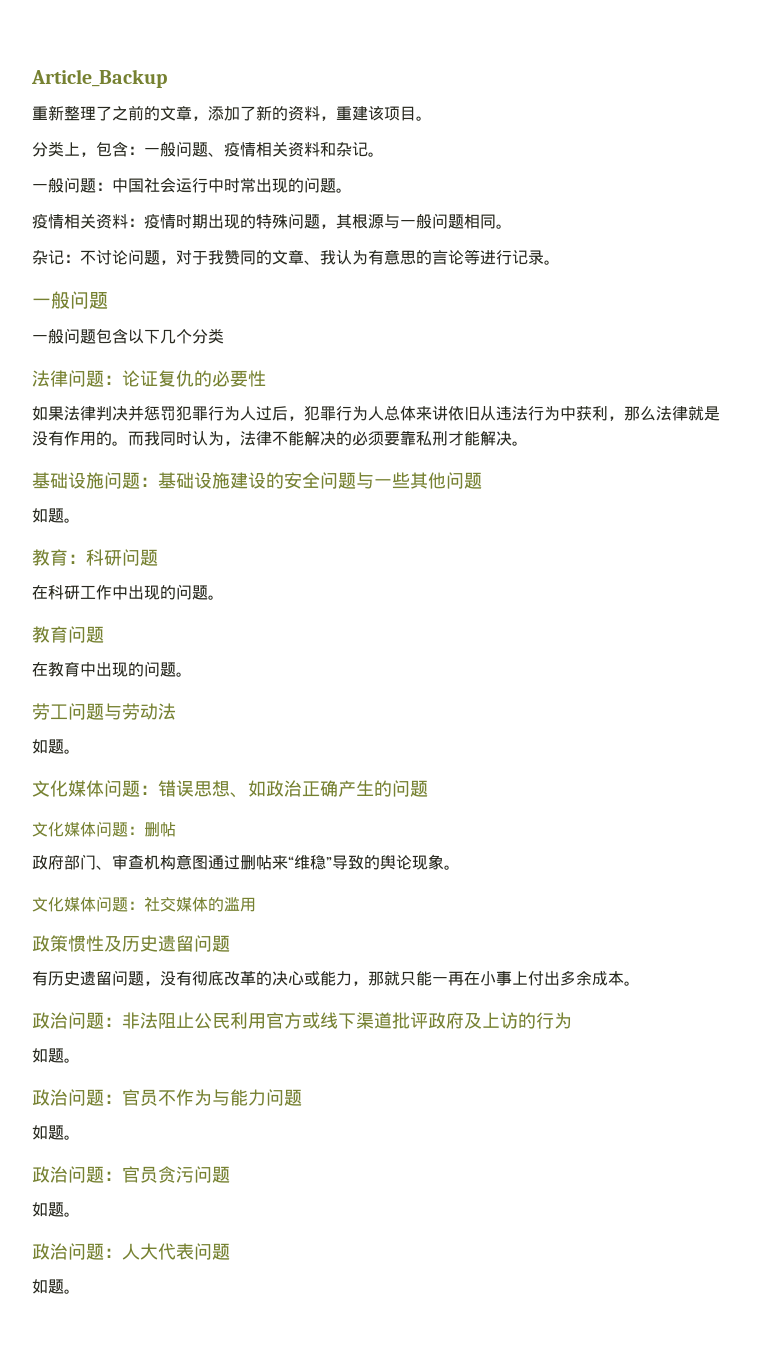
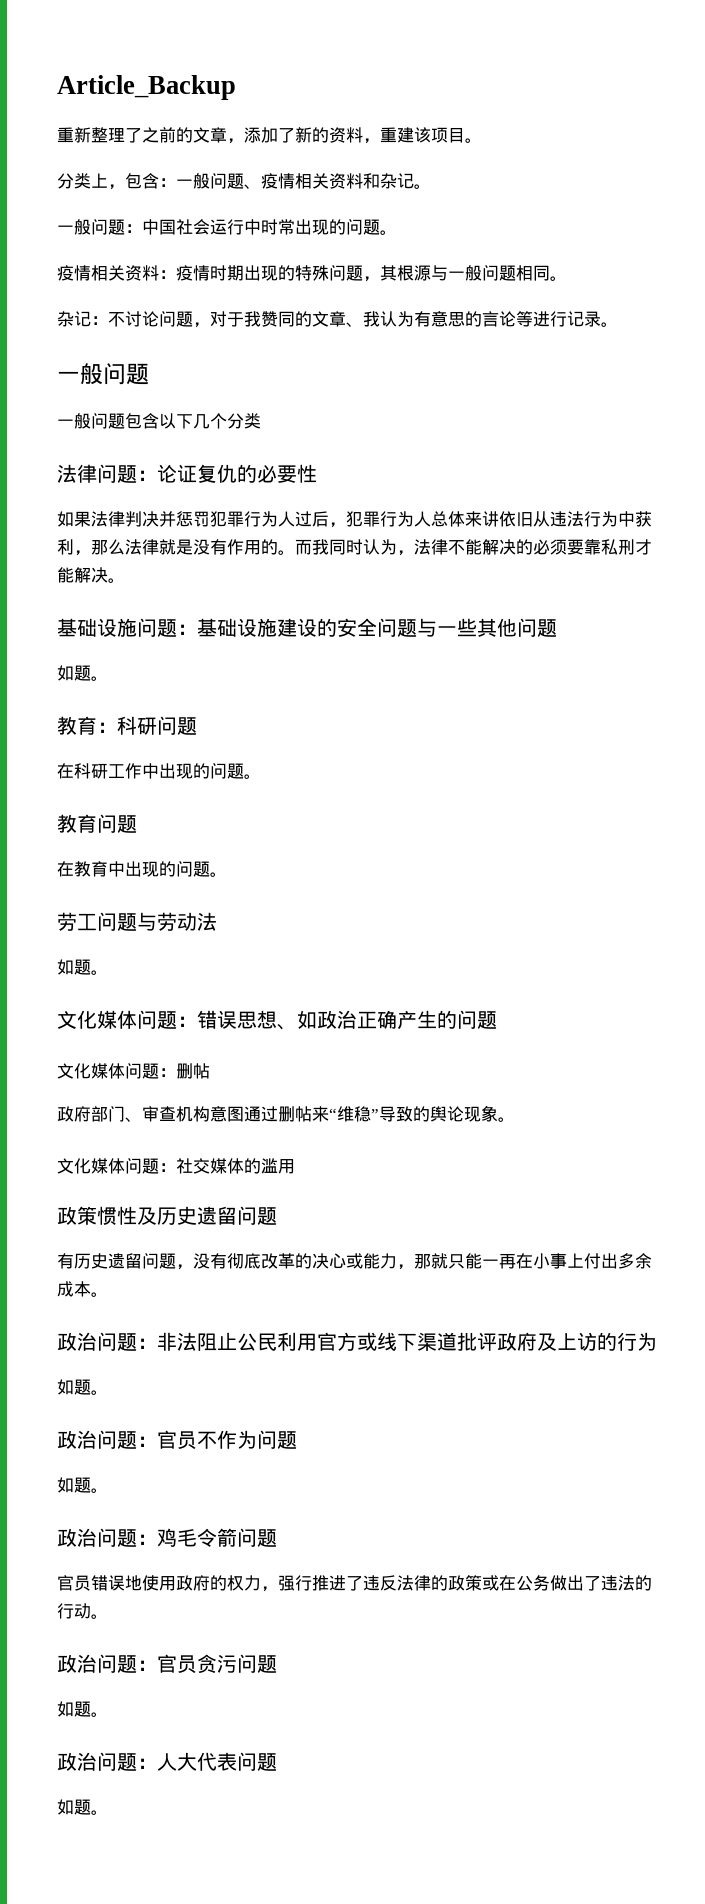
[212,1089,302,1106] [32,1125,80,1140] 与能力问题 // 如题。 -> [257,1430,297,1449] [57,1477,108,1493] [57,1528,277,1547] [57,1575,652,1592] [57,1603,108,1619] 问题 // 如题。 // 政治问题：鸡毛令箭问题 // 官员错误地使用政府的权力，强行推进了违反法律的政策或在公务做出了违法的行动。

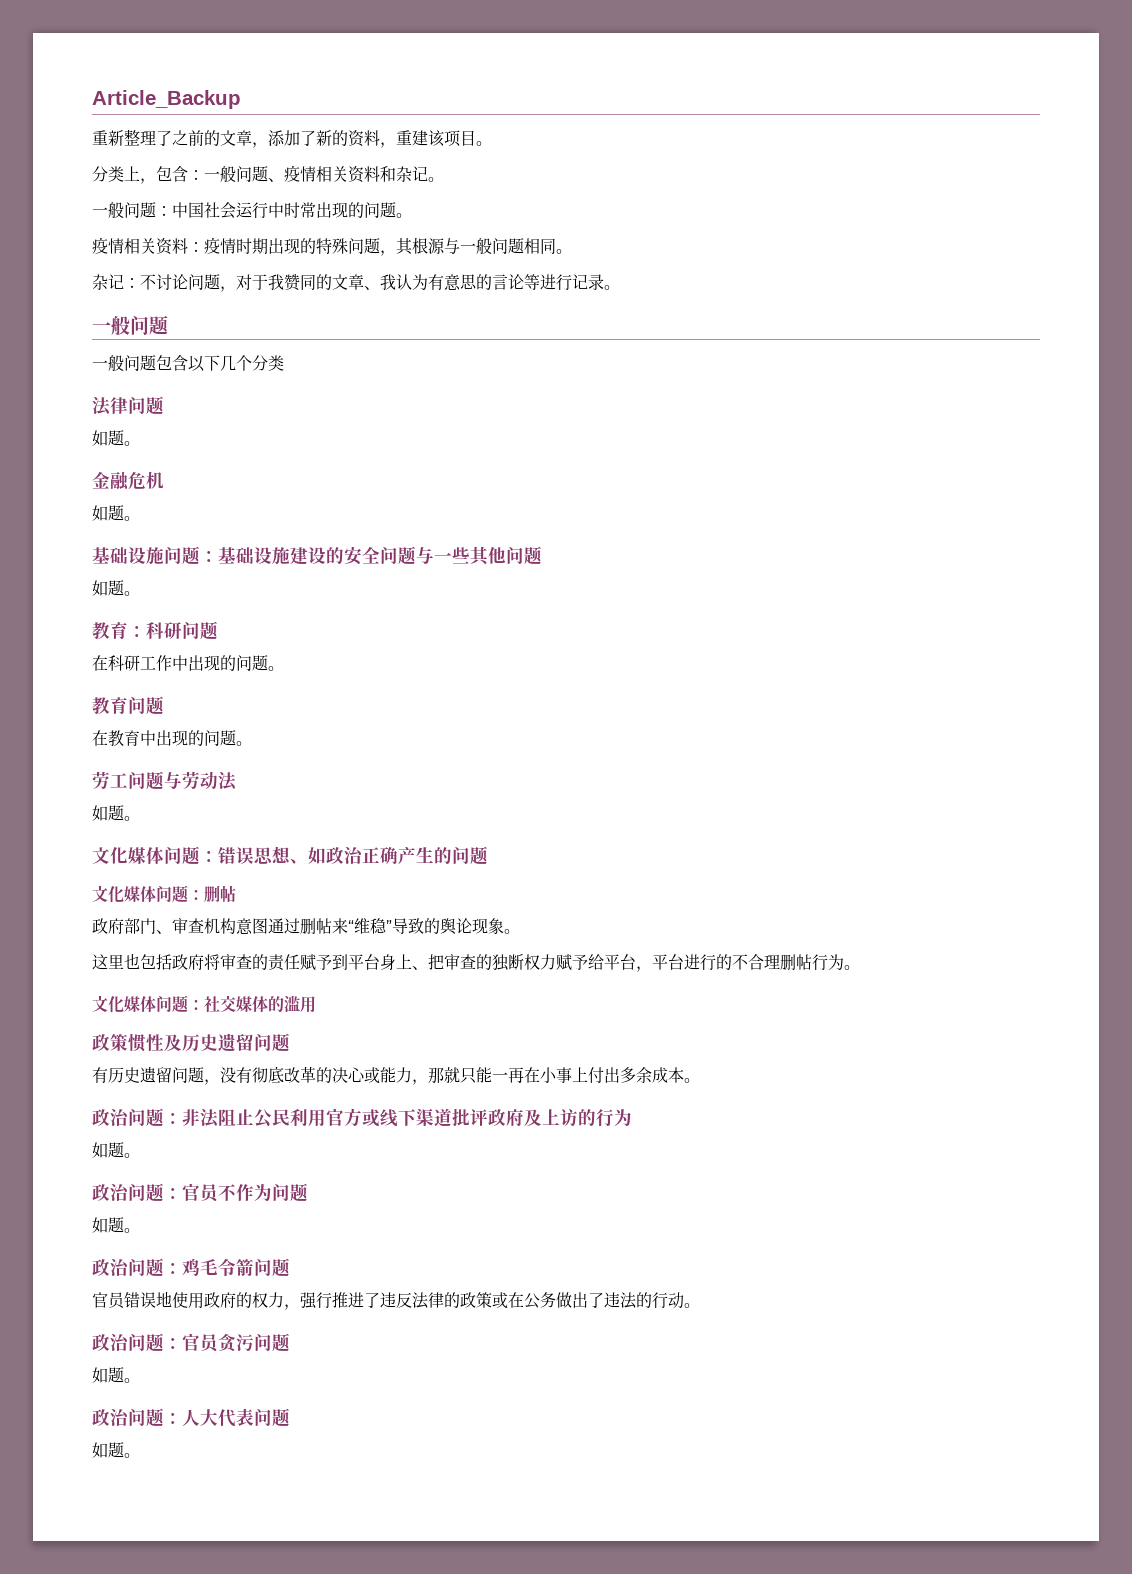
[137,464,317,483] [57,511,652,528] [57,539,652,556] [57,567,108,583] ：论证复仇的必要性 // 如果法律判决并惩罚犯罪行为人过后，犯罪行为人总体来讲依旧从违法行为中获利，那么法律就是没有作用的。而我同时认为，法律不能解决的必须要靠私刑才能解决 -> [92,430,140,446] [92,471,164,491] [92,505,124,521] // 如题。 // 金融危机 // 如题
(515, 1119) none -> [92,953,860,972] // 这里也包括政府将审查的责任赋予到平台身上、把审查的独断权力赋予给平台，平台进行的不合理删帖行为。

